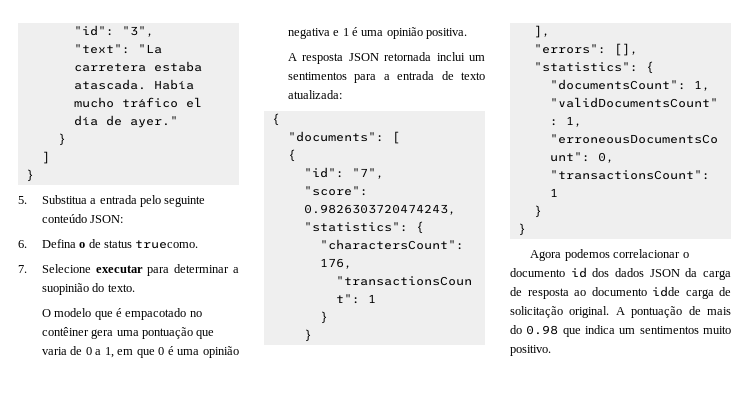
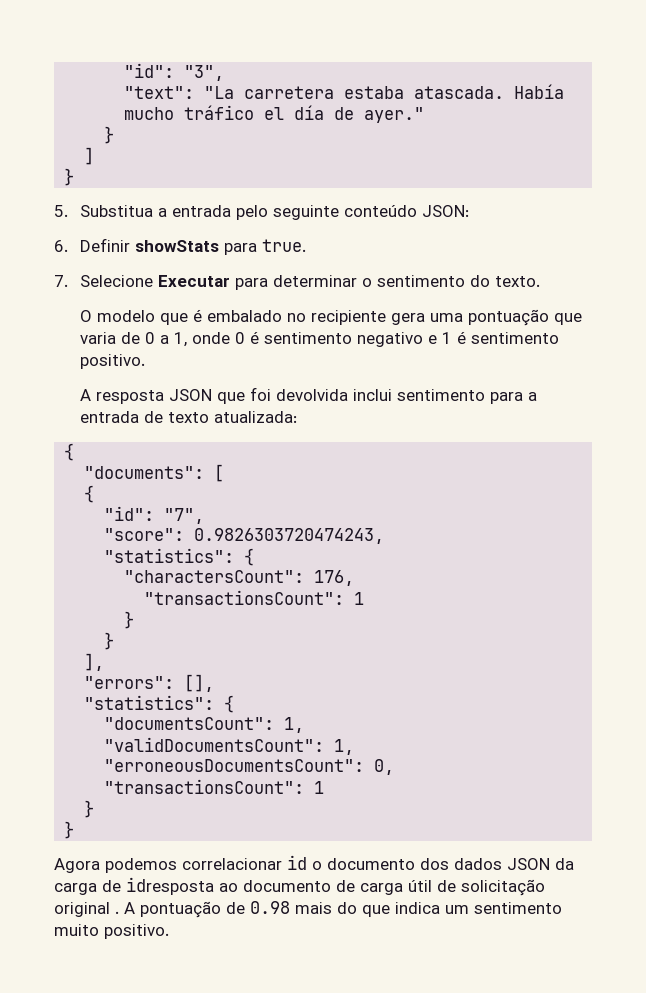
[41,239,199,249] Defina o de status truecomo. -> [79,238,306,255] Definir showStats para true.
[95,265,143,273] executar -> [157,275,230,287] Executar
[233,267,240,273] [41,283,89,295] a suopinião -> [361,275,465,287] o sentimento
[125,308,202,320] [41,327,89,336] empacotado no contêiner -> [206,310,386,325] embalado no recipiente
[117,346,239,358] [287,27,468,39] [287,52,485,64] [287,72,347,80] em que 0 é uma opinião negativa e 1 é uma opinião positiva. // A resposta JSON retornada inclui um sentimentos -> [191,331,559,347] [79,354,145,369] [79,387,485,404] onde 0 é sentimento negativo e 1 é sentimento positivo. // A resposta JSON que foi devolvida inclui sentimento
(681, 253) none -> [287,855,307,870] id
[570,267,587,278] id -> (415, 864) none
[527,288,569,299] resposta -> [126,877,214,895] idresposta
[652,286,731,299] [510,306,610,318] idde carga de solicitação original. -> [336,879,545,896] [54,902,119,917] de carga útil de solicitação original .
(701, 310) none -> [250,901,290,914] 0.98
[526,325,559,335] 0.98 -> (357, 908) none
[639,326,699,334] sentimentos -> [474,902,562,914] sentimento

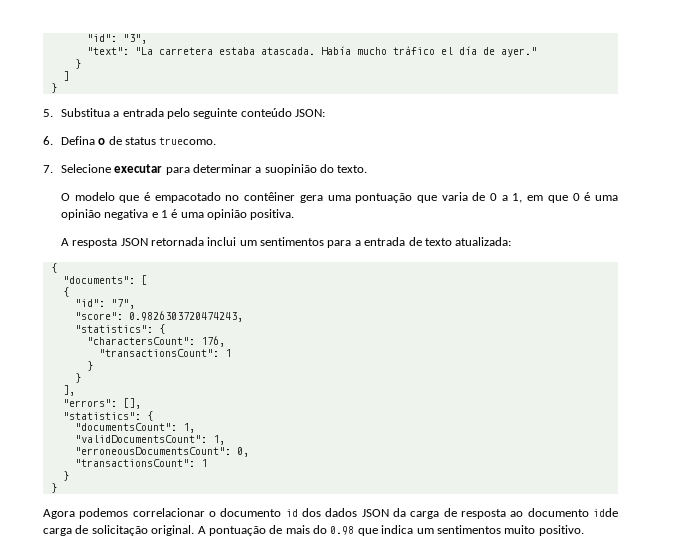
[79,238,306,255] Definir showStats para true. -> [60,136,217,145] Defina o de status truecomo.
[157,275,230,287] Executar -> [114,164,163,173] executar
[361,275,465,287] o sentimento -> [255,164,317,175] a suopinião
[206,310,386,325] embalado no recipiente -> [154,192,296,203] empacotado no contêiner
[191,331,559,347] [79,354,145,369] [79,387,485,404] onde 0 é sentimento negativo e 1 é sentimento positivo. // A resposta JSON que foi devolvida inclui sentimento -> [527,192,618,203] [60,209,295,220] [60,237,325,248] em que 0 é uma opinião negativa e 1 é uma opinião positiva. // A resposta JSON retornada inclui um sentimentos
[287,855,307,870] id -> (205, 512) none
(415, 864) none -> [285,509,298,517] id
[126,877,214,895] idresposta -> [460,509,506,519] resposta
[336,879,545,896] [54,902,119,917] de carga útil de solicitação original . -> [592,508,618,517] [43,525,195,536] idde carga de solicitação original.
[250,901,290,914] 0.98 -> (283, 529) none
(357, 908) none -> [330,526,355,535] 0.98
[474,902,562,914] sentimento -> [436,525,501,534] sentimentos

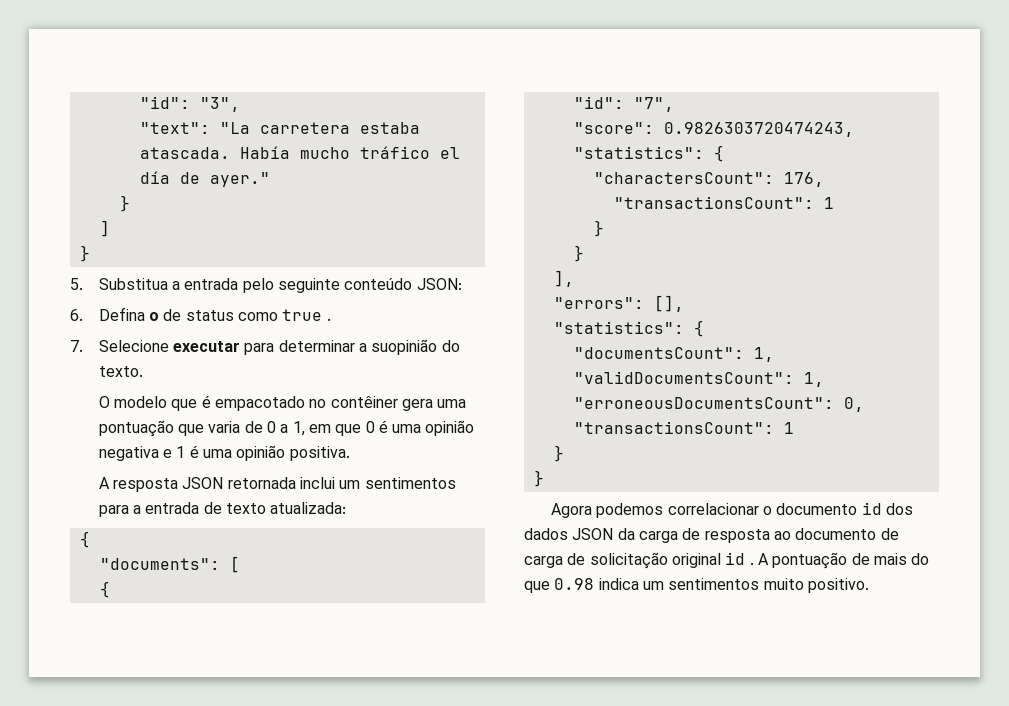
[159,137,217,145] truecomo. -> [237,309,331,321] como true .
[592,508,618,517] idde -> [880,528,899,540] de
[151,525,195,536] original. -> [671,552,754,568] original id .
[330,526,378,536] 0.98 que -> [524,578,595,593] que 0.98

